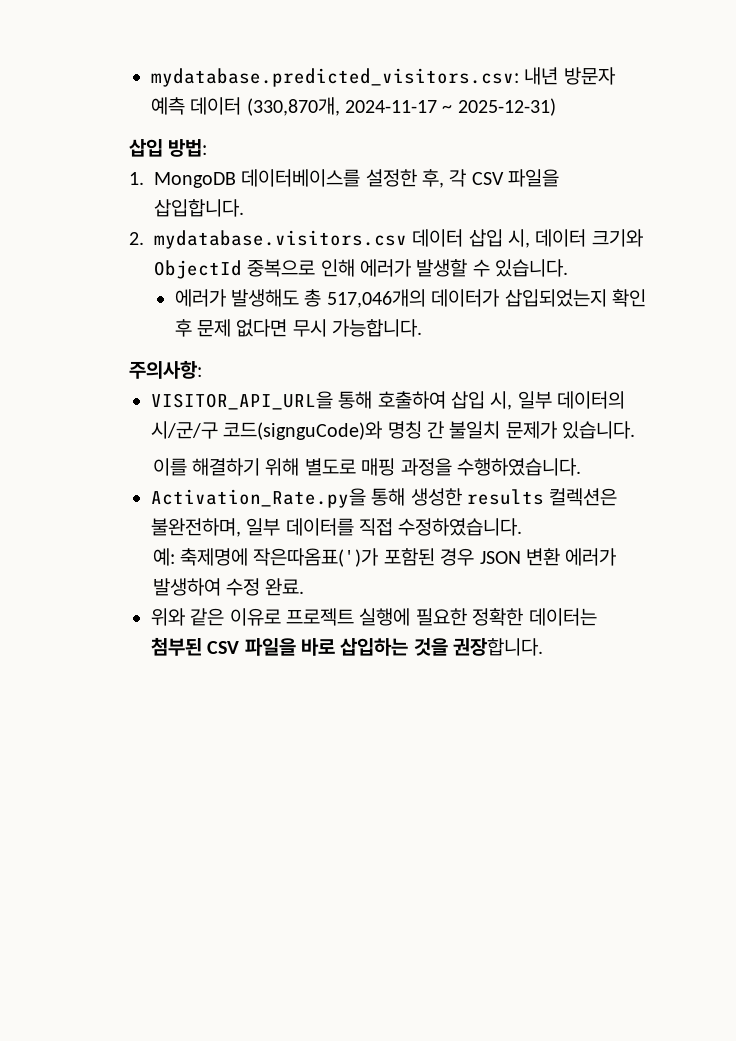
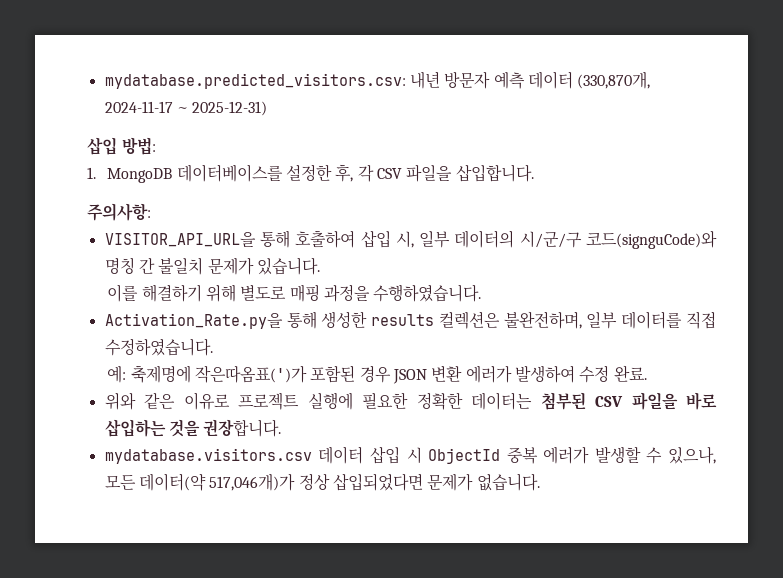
[128,229,643,249] [153,259,569,279] [174,289,646,308] [174,319,423,337] // 2. mydatabase.visitors.csv 데이터 삽입 시, 데이터 크기와 ObjectId 중복으로 인해 에러가 발생할 수 있습니다. // 에러가 발생해도 총 517,046개의 데이터가 삽입되었는지 확인 후 문제 없다면 무시 가능합니다. -> (534, 173) none
(544, 647) none -> [104,446,716,464] [104,473,540,491] // mydatabase.visitors.csv 데이터 삽입 시 ObjectId 중복 에러가 발생할 수 있으나, 모든 데이터(약 517,046개)가 정상 삽입되었다면 문제가 없습니다.

